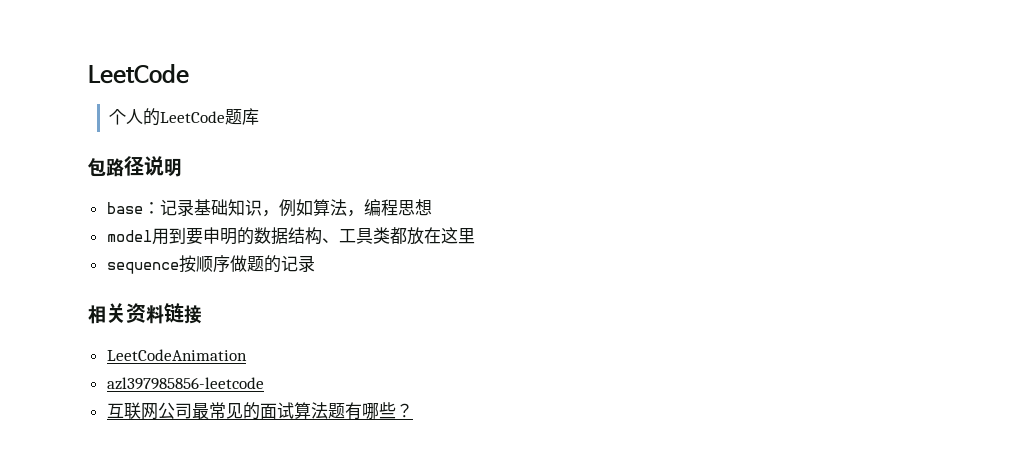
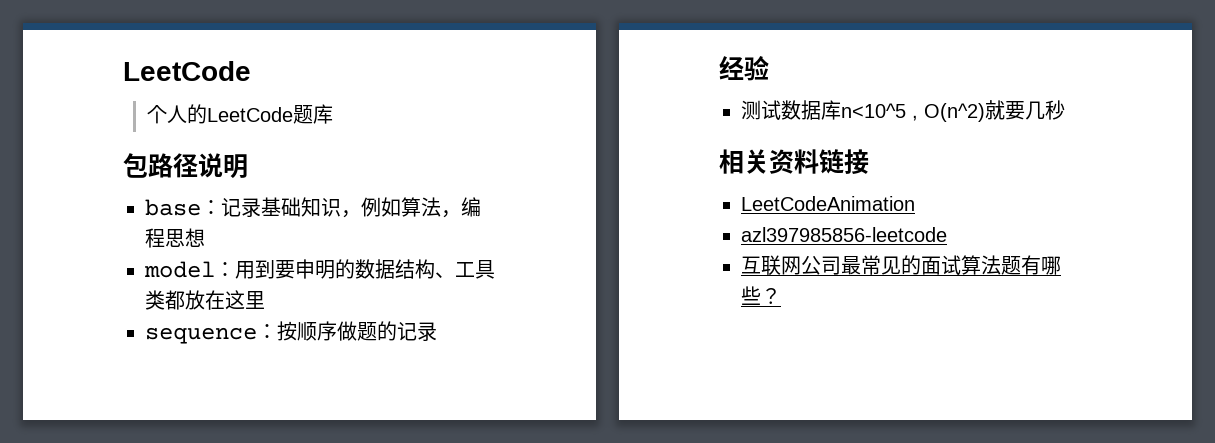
(152, 236) none -> [215,262,235,277] ：
(179, 268) none -> [257,324,277,339] ：
(315, 263) none -> [719,56,769,81] [741,100,1065,122] // 经验 // 测试数据库n<10^5 , O(n^2)就要几秒

